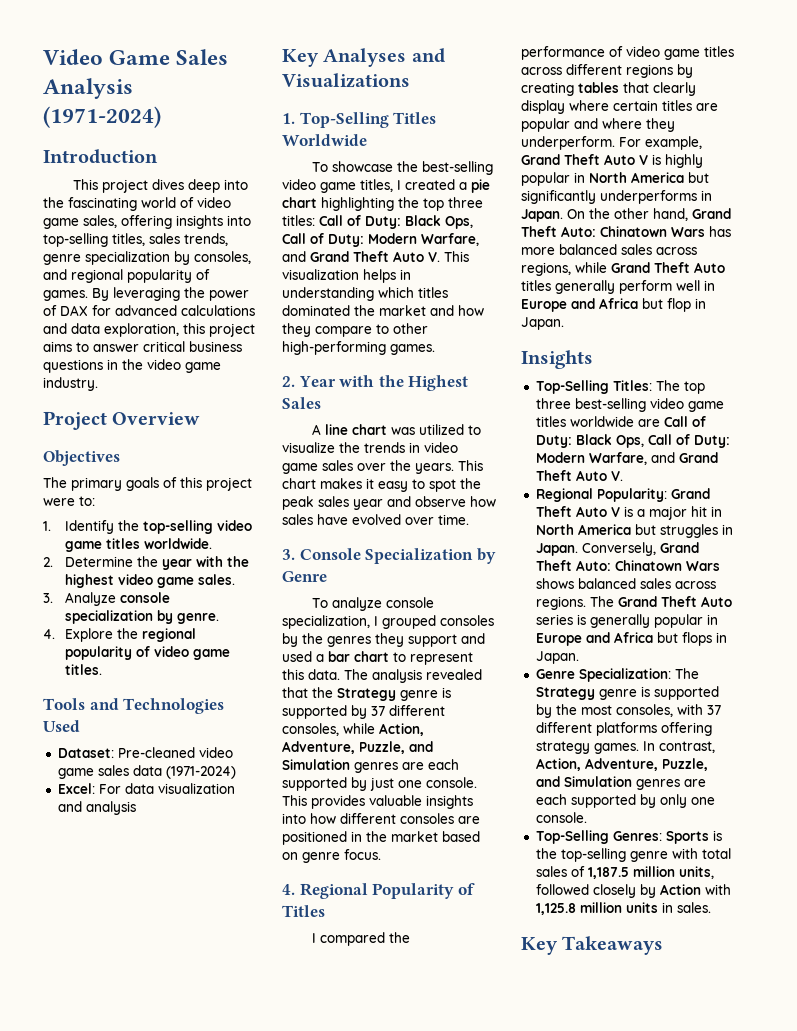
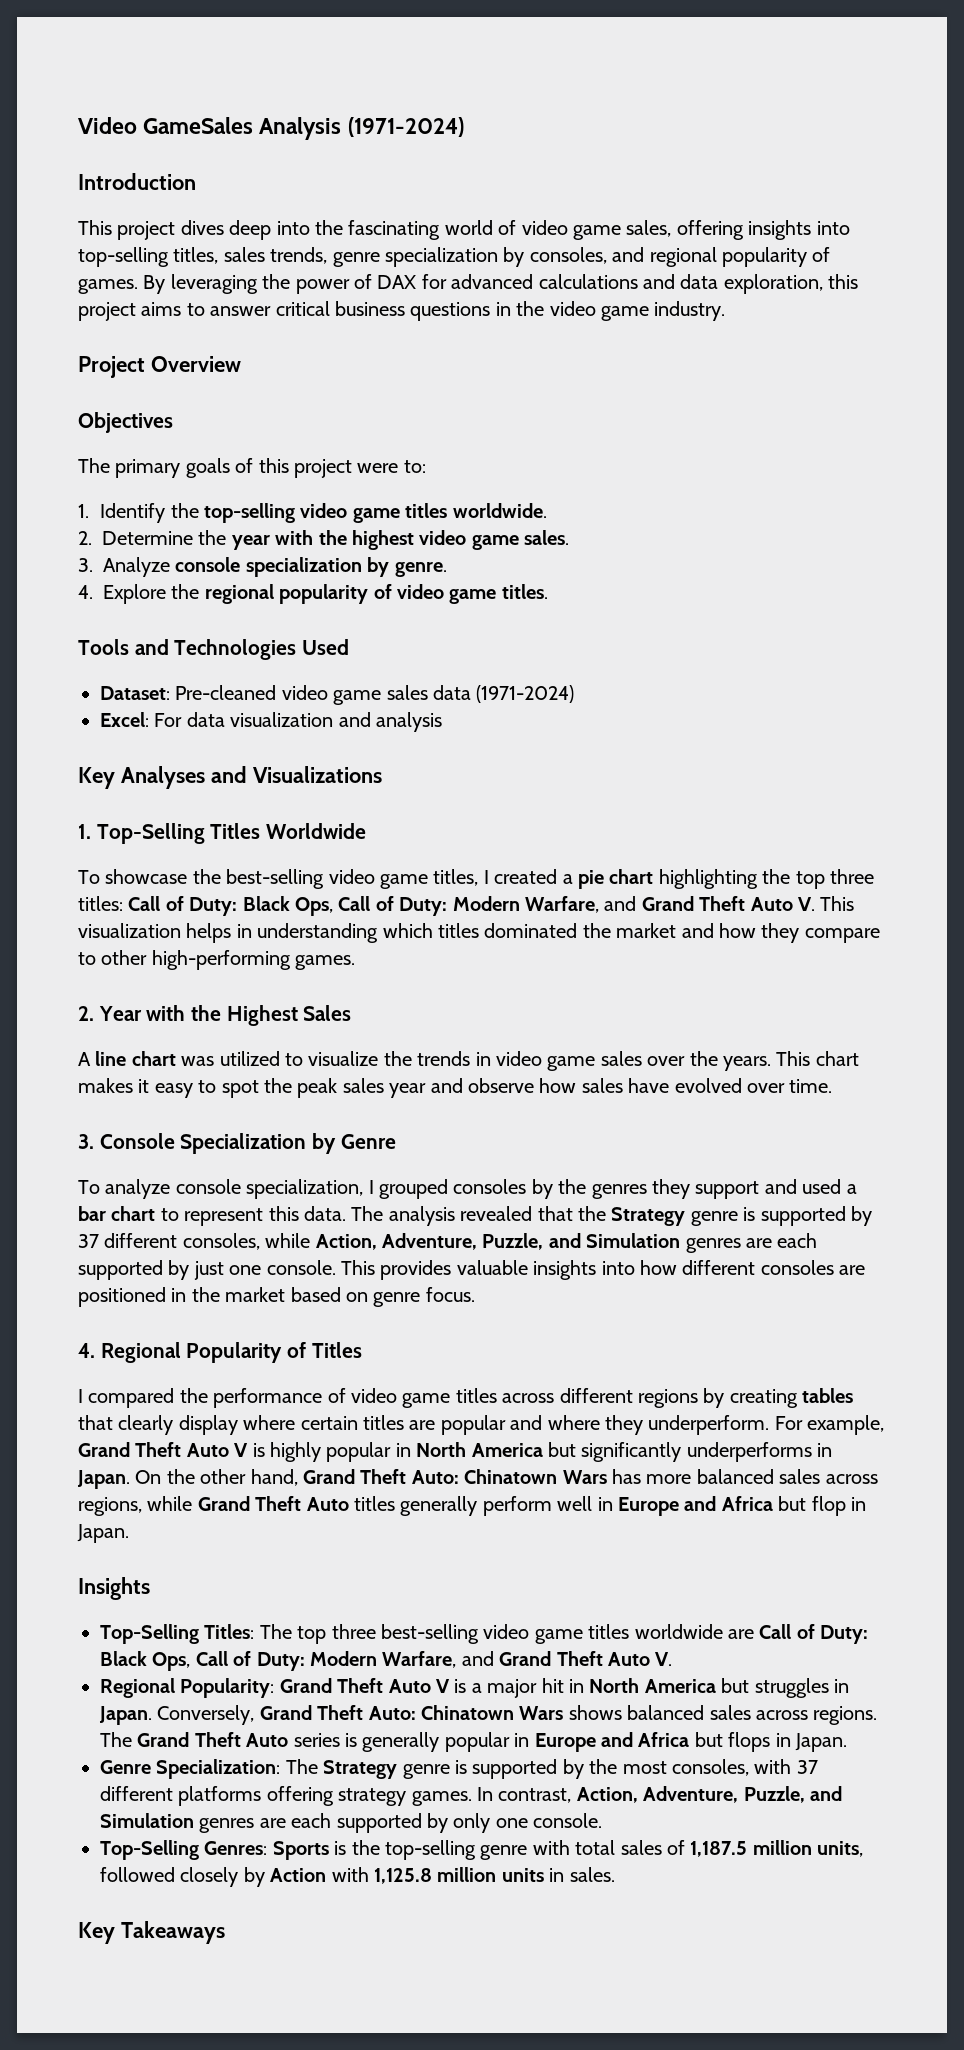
[109,49,229,65] Game Sales -> [143,117,254,134] GameSales

